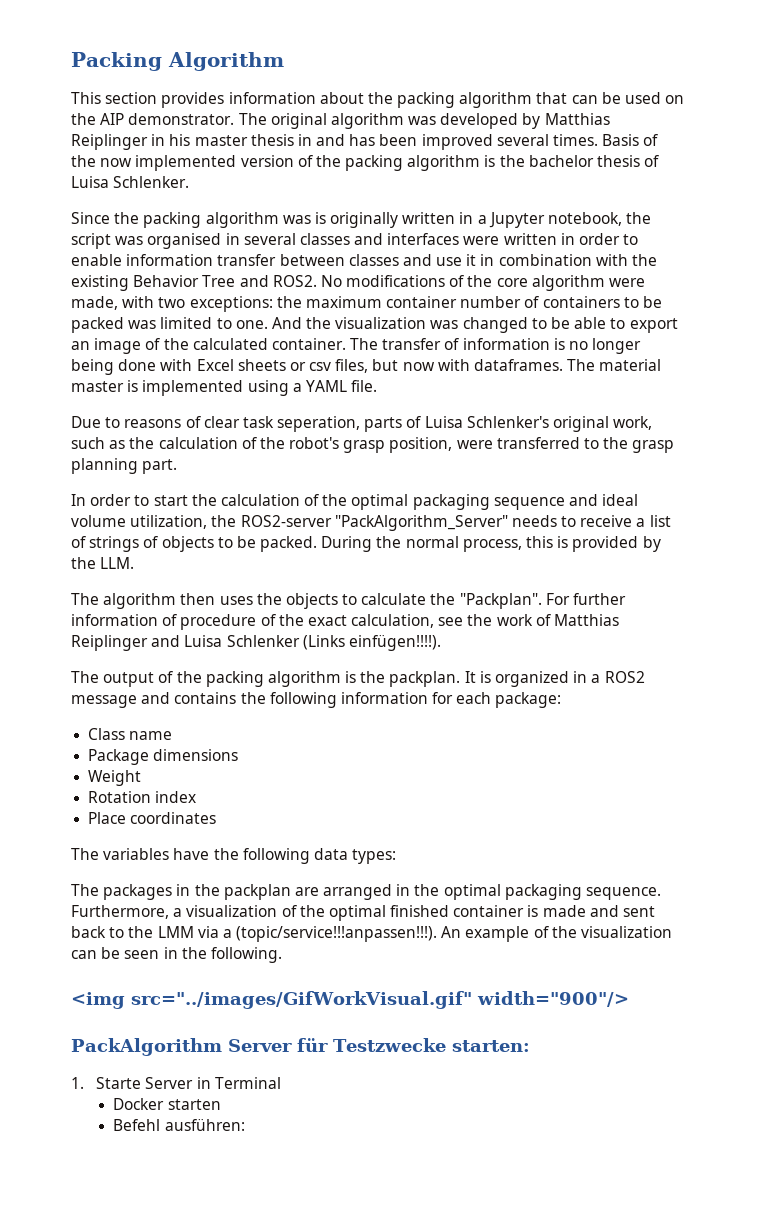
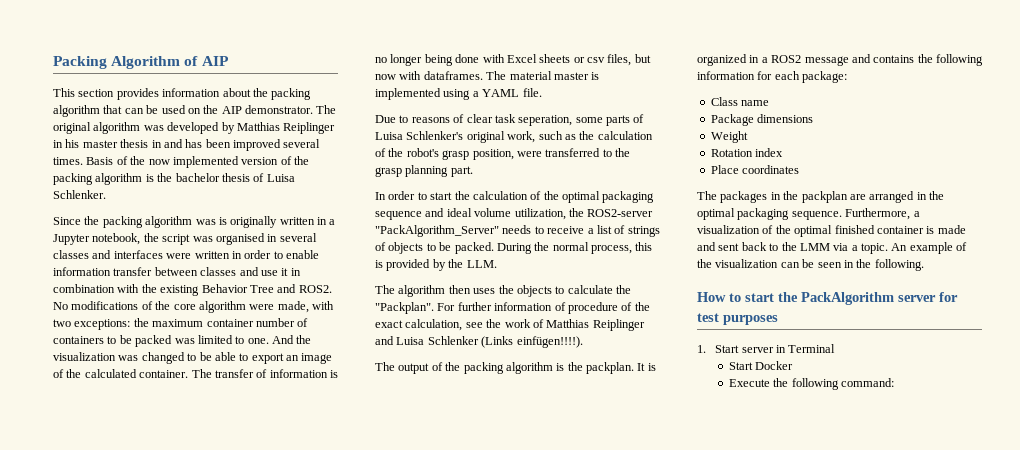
(284, 61) none -> [184,56,229,66] of AIP
(361, 424) none -> [575,117,603,123] some
[71,848,397,864] // The variables have the following data types: -> (800, 169) none
[236,926,438,942] (topic/service!!!anpassen!!!). -> [861,243,888,254] topic.
[71,991,629,1009] [71,1038,530,1056] <img src="../images/GifWorkVisual.gif" width="900"/> // PackAlgorithm Server für Testzwecke starten: -> [697,292,958,305] [697,313,778,325] How to start the PackAlgorithm server for test purposes
[96,1077,194,1089] Starte Server -> [715,345,774,353] Start server
(281, 1083) none -> [729,362,754,370] Start
[167,1099,221,1110] [113,1119,245,1131] starten // Befehl ausführen: -> [729,378,895,390] // Execute the following command:

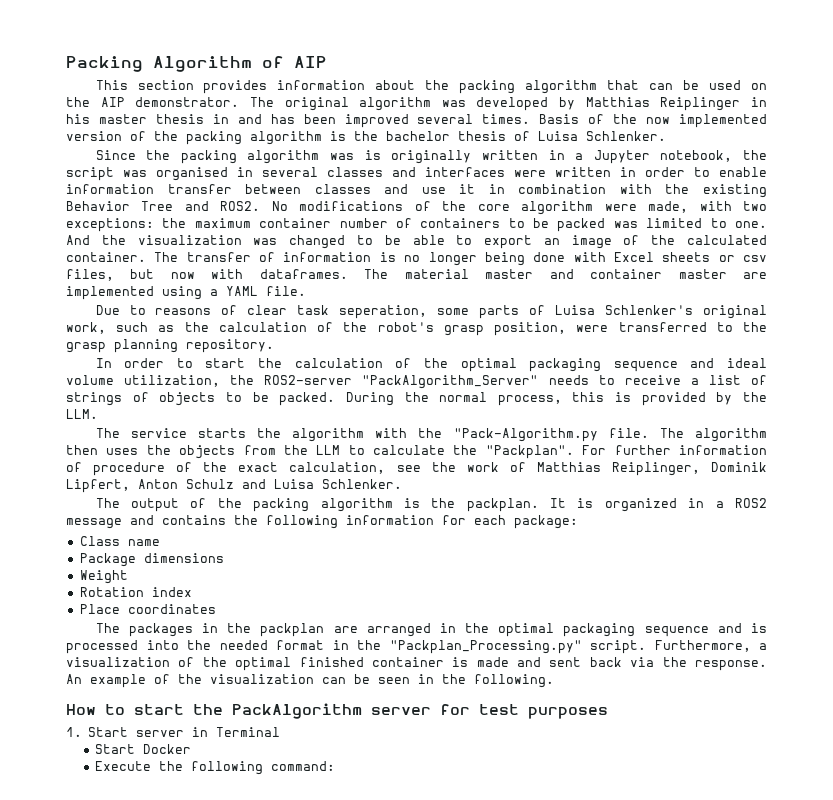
[591,72,600,80] is -> [549,269,767,279] and container master are
[450,166,473,177] part. -> [186,339,274,353] repository.
(395, 289) none -> [130,428,684,442] service starts the algorithm with the "Pack-Algorithm.py file. The
(552, 291) none -> [243,445,341,455] from the LLM
[592,319,645,331] [375,336,583,348] Reiplinger and Luisa Schlenker (Links einfügen!!!!). -> [611,462,767,476] [66,479,402,493] Reiplinger, Dominik Lipfert, Anton Schulz and Luisa Schlenker.
[791,211,842,220] sequence. -> [644,623,767,637] [66,640,646,654] sequence and is processed into the needed format in the "Packplan_Processing.py" script.
[769,242,888,254] to the LMM via a topic. -> [630,657,767,671] via the response.

